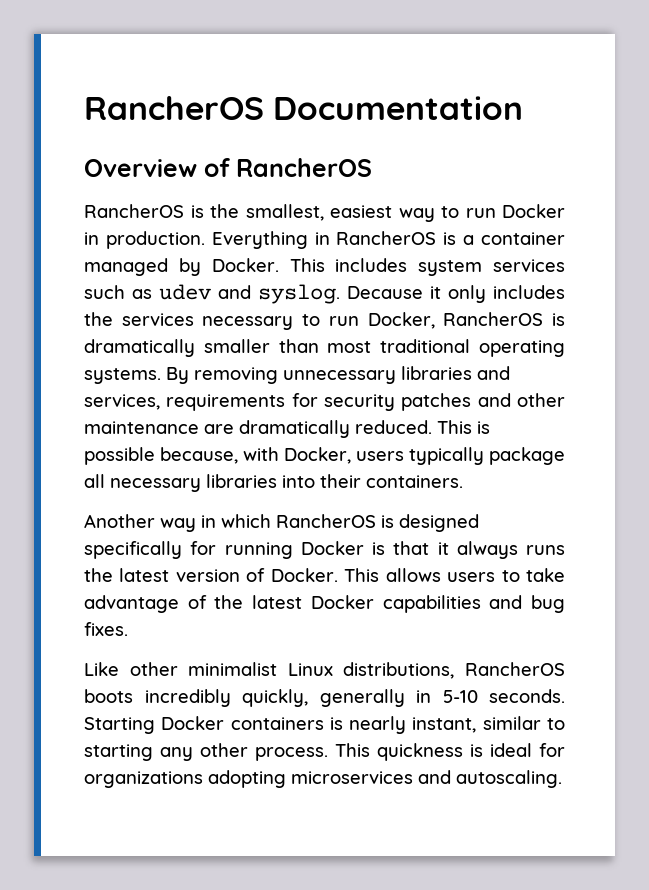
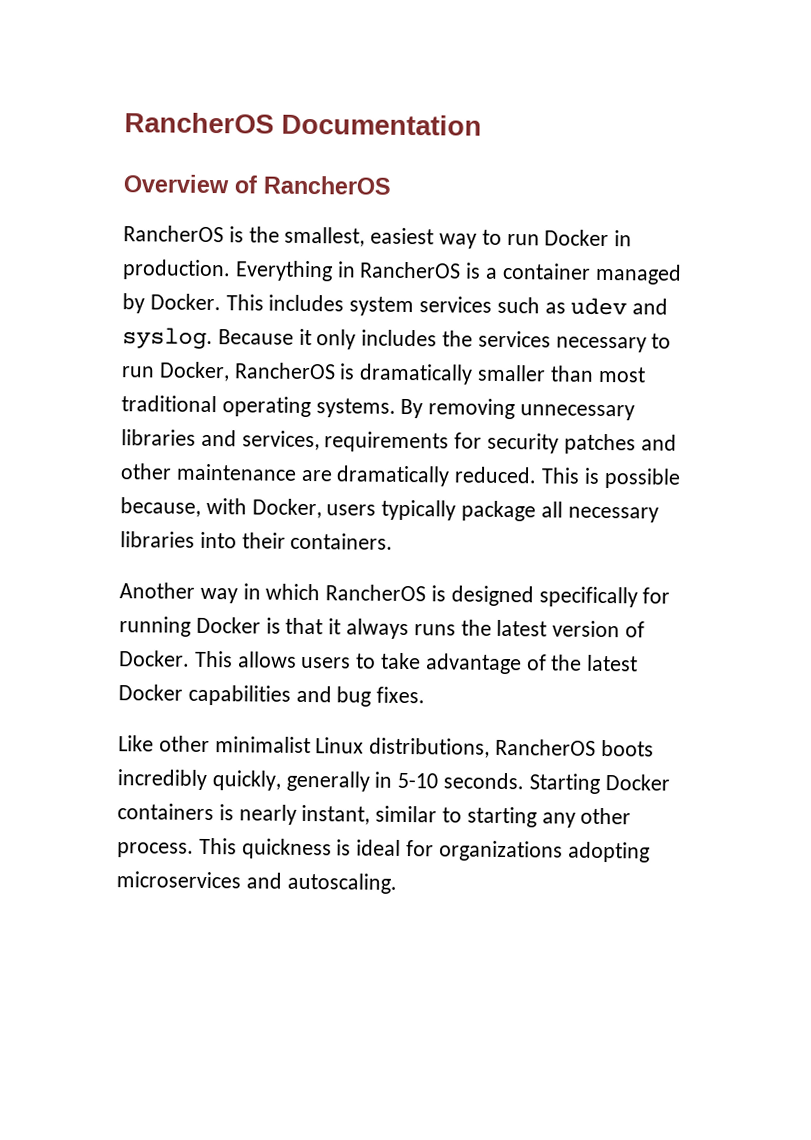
[347,286,423,299] Decause -> [217,329,294,345] Because

